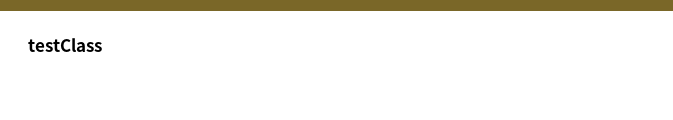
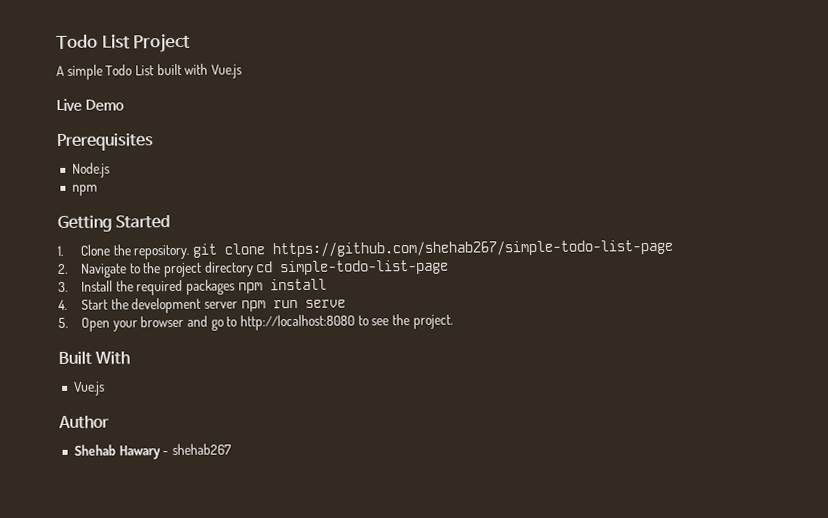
[28,38,102,52] testClass -> [56,33,192,53] [56,63,242,80] [56,98,124,111] [56,133,154,151] [71,162,110,178] [71,184,98,196] [57,215,171,232] [57,239,674,260] [58,259,450,278] [58,278,327,296] [58,297,346,314] [58,314,453,332] [58,350,131,365] [73,381,105,396] [58,415,110,429] [73,443,232,460] Todo List Project // A simple Todo List built with Vue.js // Live Demo // Prerequisites // Node.js // npm // Getting Started // 1. Clone the repository. git clone https://github.com/shehab267/simple-todo-list-page // 2. Navigate to the project directory cd simple-todo-list-page // 3. Install the required packages npm install // 4. Start the development server npm run serve // 5. Open your browser and go to http://localhost:8080 to see the project. // Built With // Vue.js // Author // Shehab Hawary - shehab267

